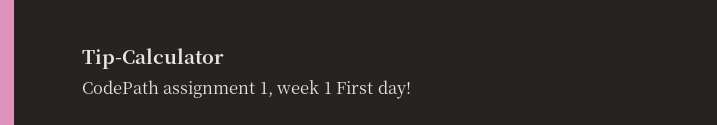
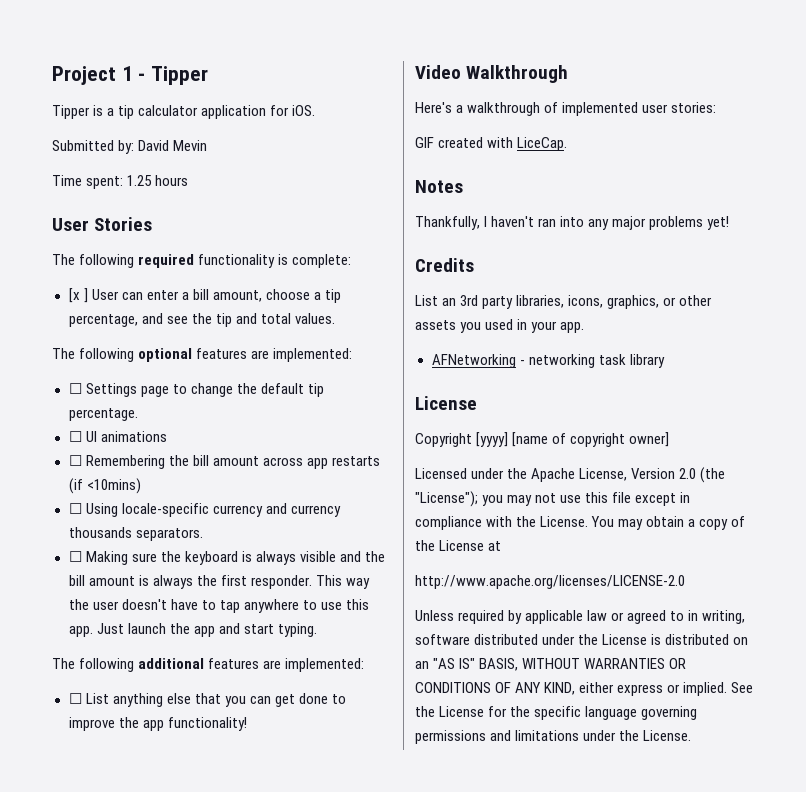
[82,48,224,69] [82,80,411,99] Tip-Calculator // CodePath assignment 1, week 1 First day! -> [52,66,209,85] [52,105,316,119] [52,140,208,154] [52,175,189,189] [52,217,153,231] [52,254,352,268] [68,288,342,303] [68,313,335,327] [52,348,353,362] [68,383,324,397] [68,408,138,421] [68,431,167,442] [68,455,380,469] [68,478,141,494] [68,503,341,517] [68,527,203,541] [68,551,385,565] [68,575,370,589] [68,599,369,613] [68,623,317,637] [52,658,365,672] [68,693,346,707] [68,717,247,731] [415,65,569,83] [415,102,717,116] [415,137,568,151] [415,180,463,193] [415,216,730,230] [415,258,474,272] [415,295,713,309] [415,319,585,333] [431,354,665,368] [415,396,477,410] [415,432,670,447] [415,467,726,483] [415,491,691,507] [415,516,746,530] [415,540,502,551] [415,575,685,589] [415,610,746,624] [415,634,749,645] [415,658,687,671] [415,682,754,696] [415,706,698,720] [415,730,692,744] Project 1 - Tipper // Tipper is a tip calculator application for iOS. // Submitted by: David Mevin // Time spent: 1.25 hours // User Stories // The following required functionality is complete: // [x ] User can enter a bill amount, choose a tip percentage, and see the tip and total values. // The following optional features are implemented: // ☐ Settings page to change the default tip percentage. // ☐ UI animations // ☐ Remembering the bill amount across app restarts (if <10mins) // ☐ Using locale-specific currency and currency thousands separators. // ☐ Making sure the keyboard is always visible and the bill amount is always the first responder. This way the user doesn't have to tap anywhere to use this app. Just launch the app and start typing. // The following additional features are implemented: // ☐ List anything else that you can get done to improve the app functionality! // Video Walkthrough // Here's a walkthrough of implemented user stories: // GIF created with LiceCap. // Notes // Thankfully, I haven't ran into any major problems yet! // Credits // List an 3rd party libraries, icons, graphics, or other assets you used in your app. // AFNetworking - networking task library // License // Copyright [yyyy] [name of copyright owner] // Licensed under the Apache License, Version 2.0 (the "License"); you may not use this file except in compliance with the License. You may obtain a copy of the License at // http://www.apache.org/licenses/LICENSE-2.0 // Unless required by applicable law or agreed to in writing, software distributed under the License is distributed on an "AS IS" BASIS, WITHOUT WARRANTIES OR CONDITIONS OF ANY KIND, either express or implied. See the License for the specific language governing permissions and limitations under the License.

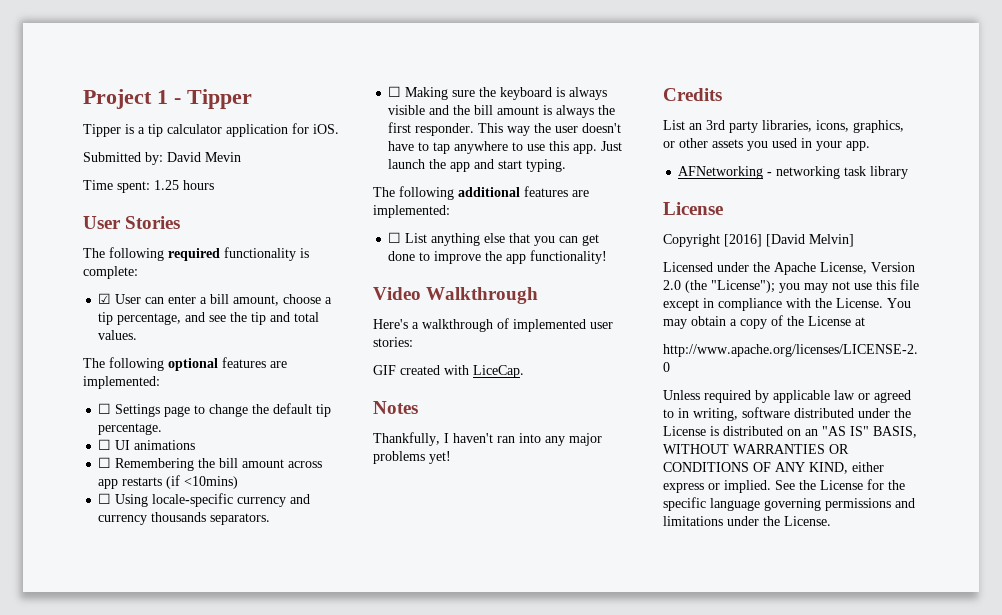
[68,288,88,303] [x ] -> [98,293,112,304] ☑
[476,432,670,447] [yyyy] [name of copyright owner] -> [724,234,854,247] [2016] [David Melvin]

